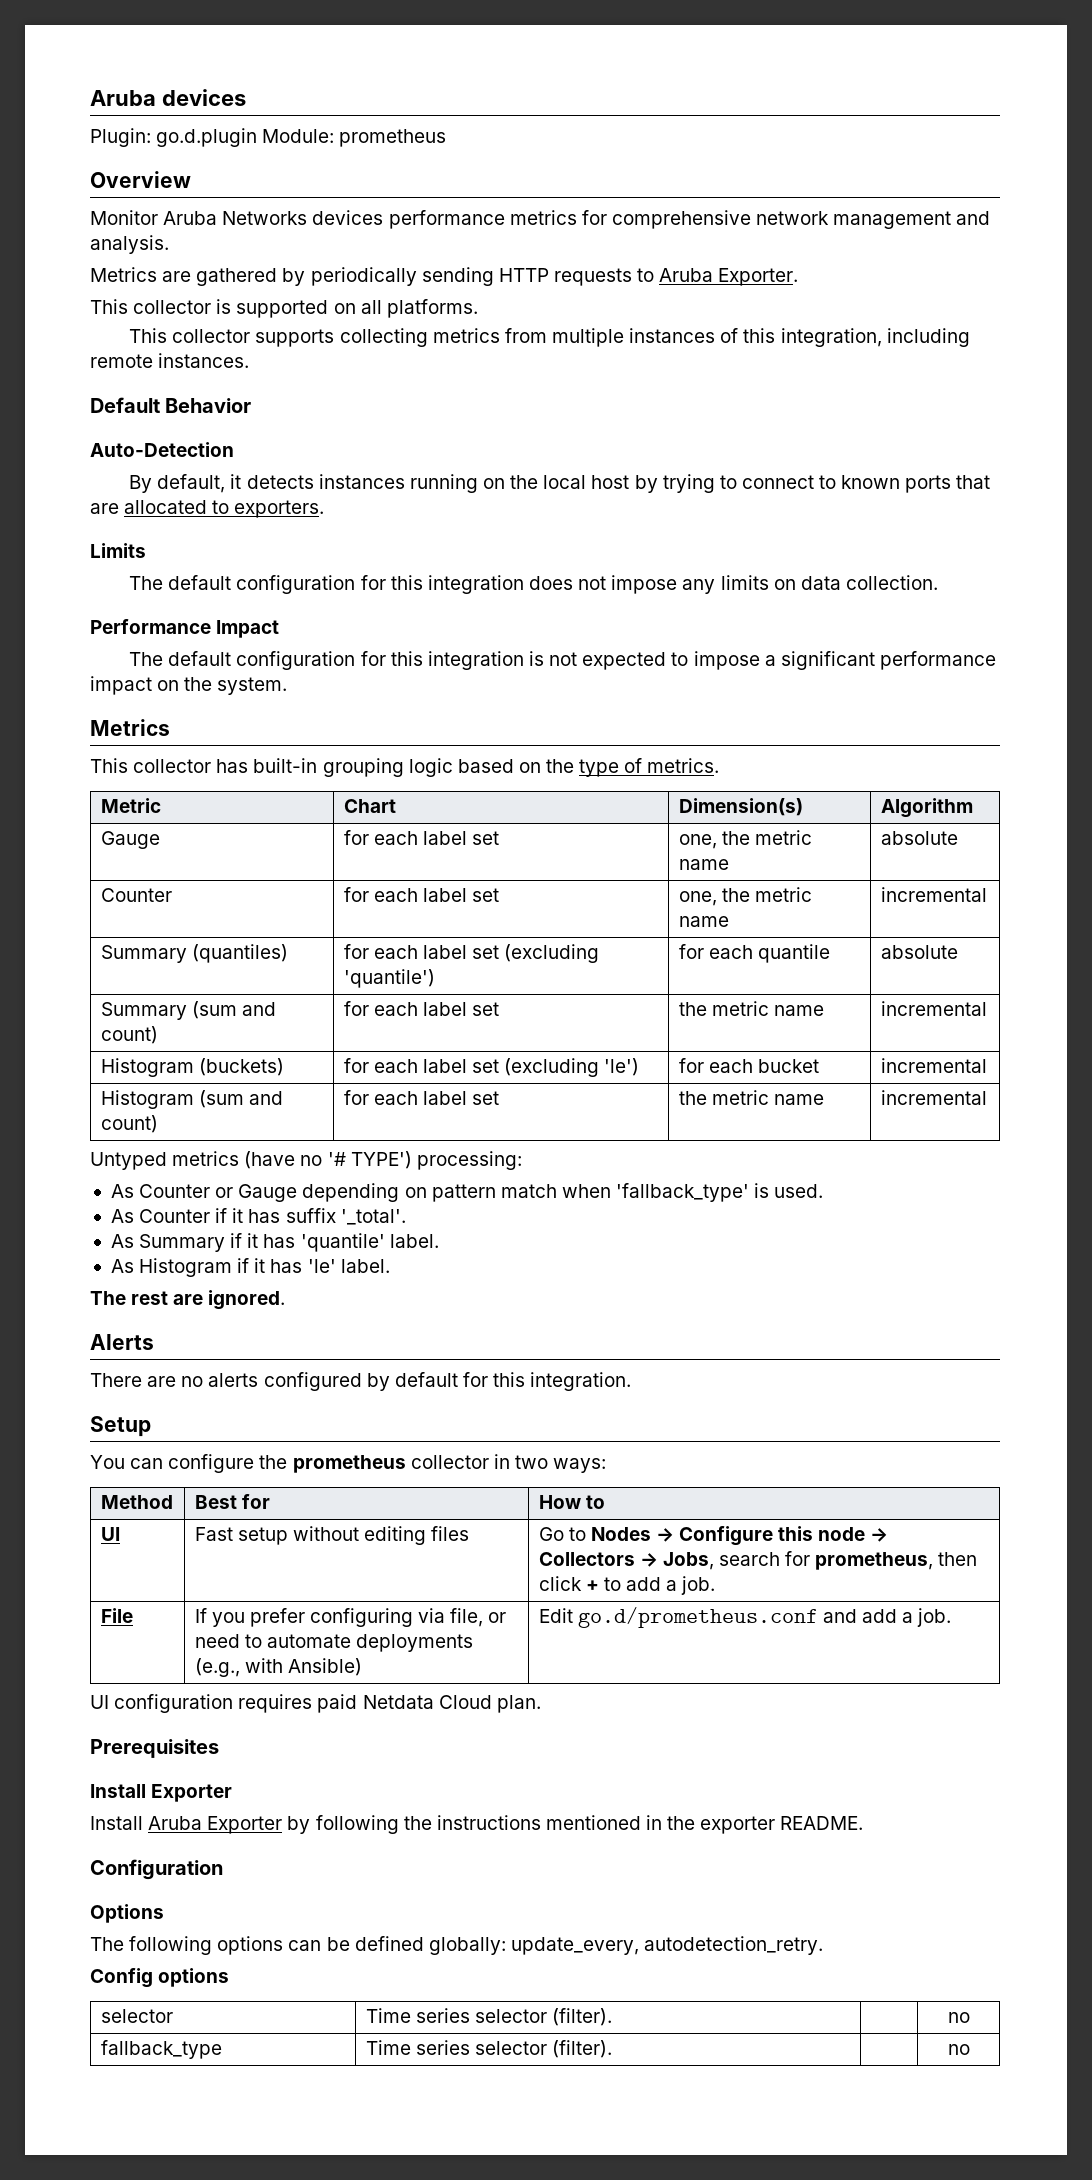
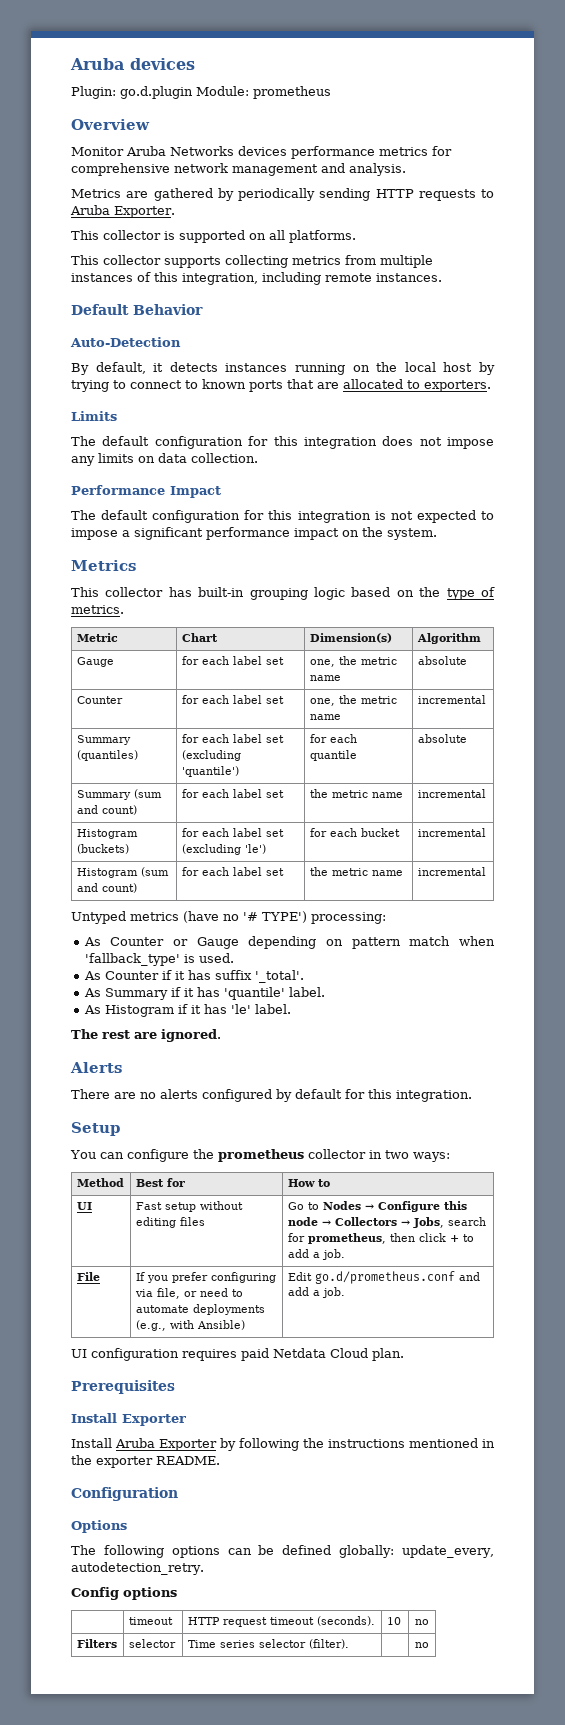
(230, 1977) none -> [128,1617,173,1625] [187,1616,375,1627] [386,1617,401,1625] [415,1619,429,1625] [76,1639,117,1648] | timeout | HTTP request timeout (seconds). | 10 | no // Filters |
[100,2040,222,2059] [365,2040,612,2058] [947,2044,970,2055] // fallback_type | Time series selector (filter). | | no -> (429, 1645) none

